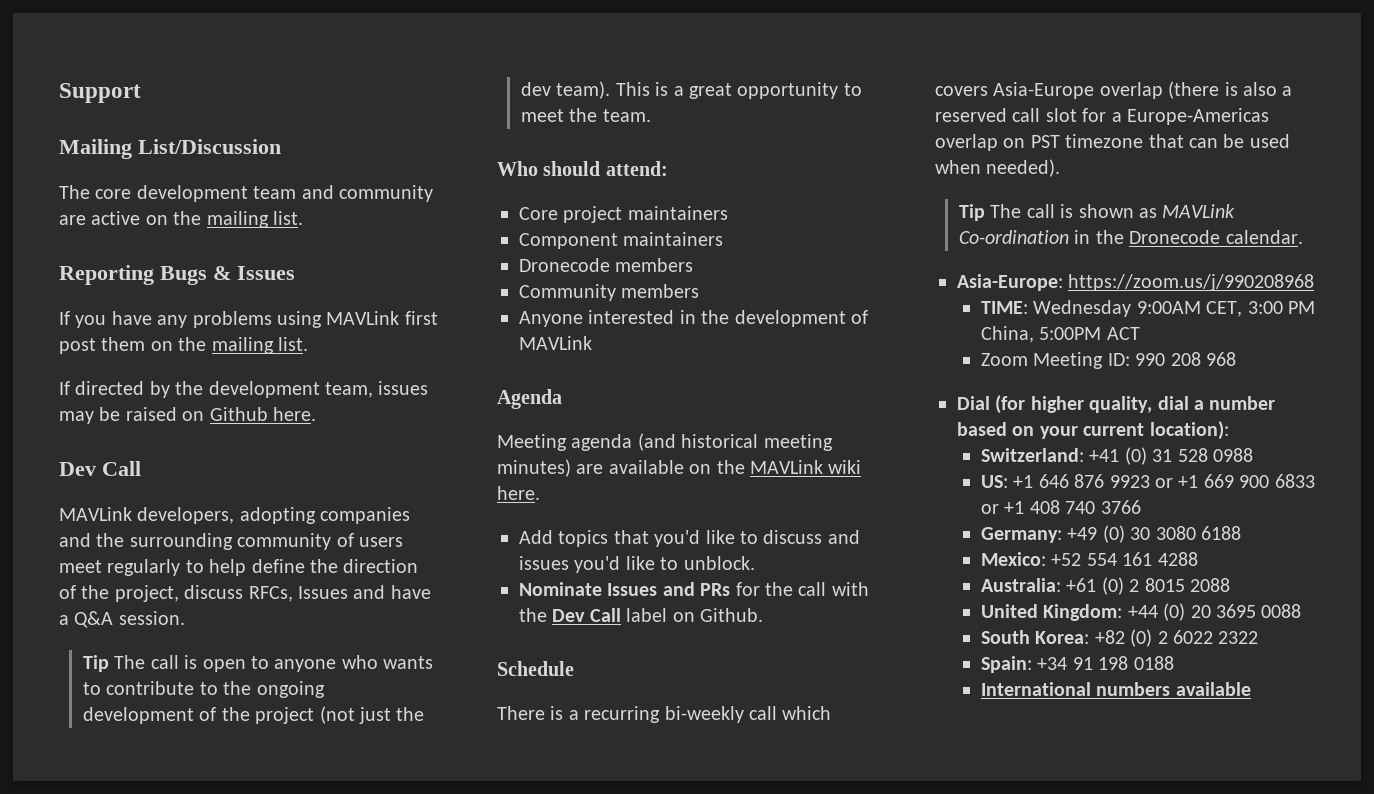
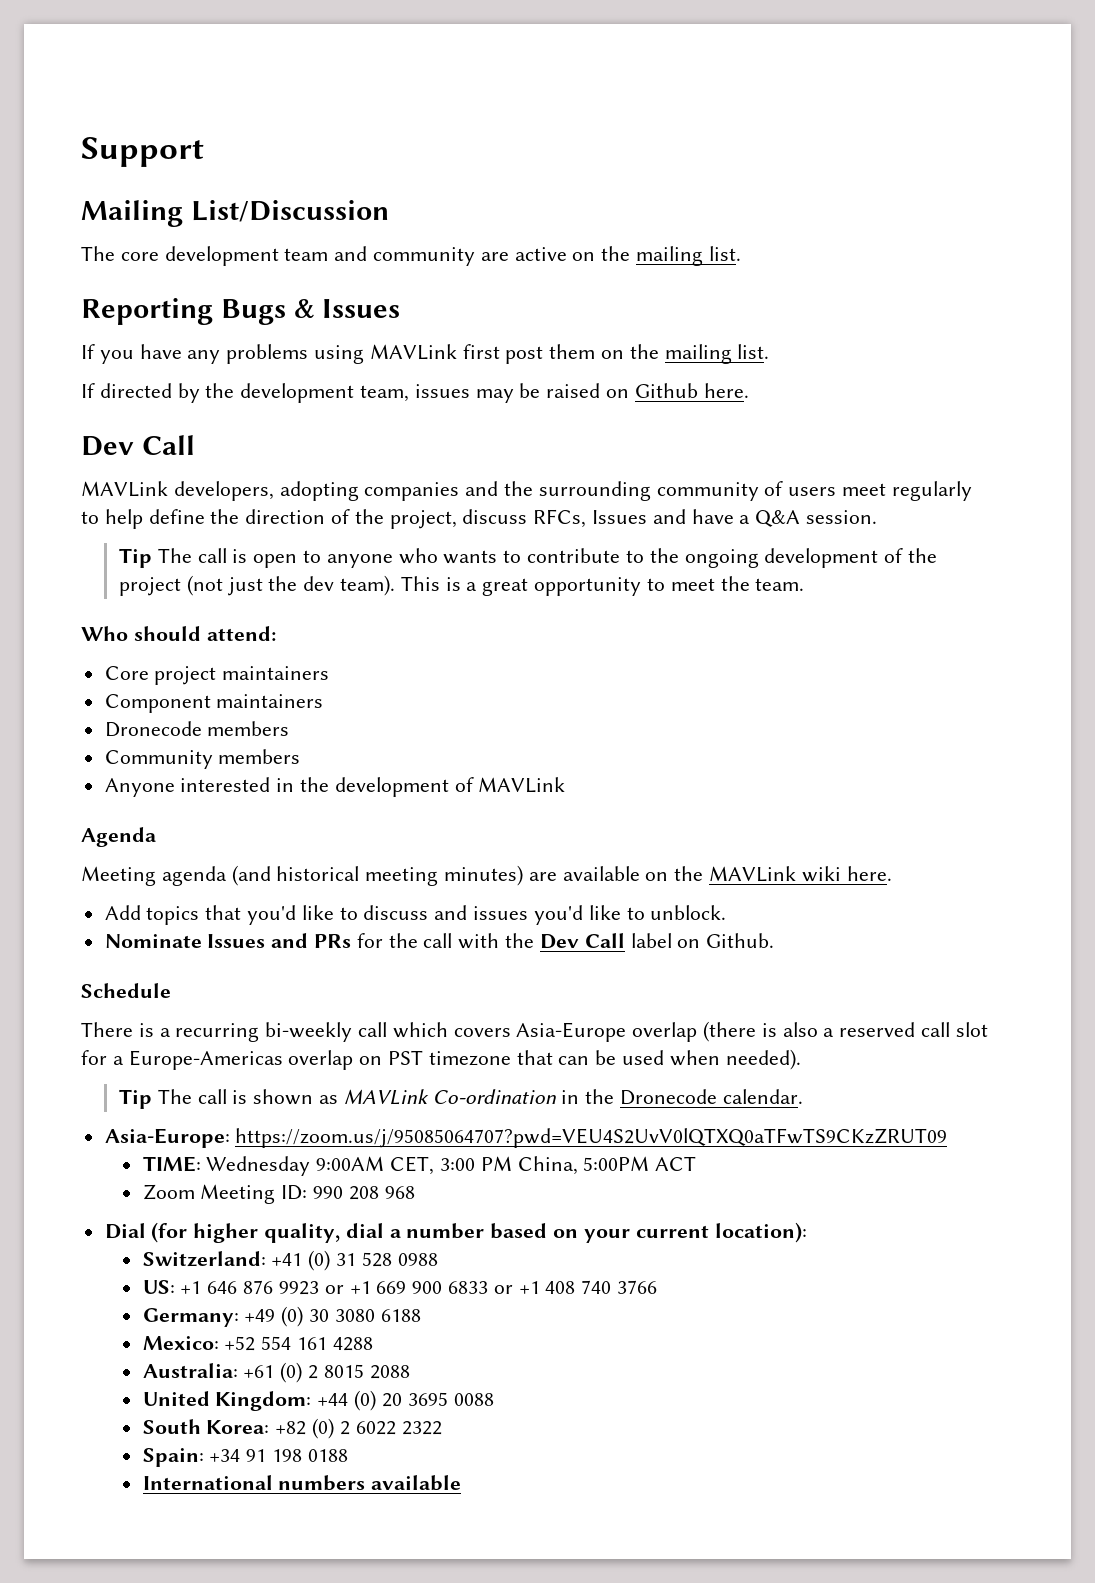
[1068,274,1315,291] https://zoom.us/j/990208968 -> [235,1128,948,1148] https://zoom.us/j/95085064707?pwd=VEU4S2UvV0lQTXQ0aTFwTS9CKzZRUT09

